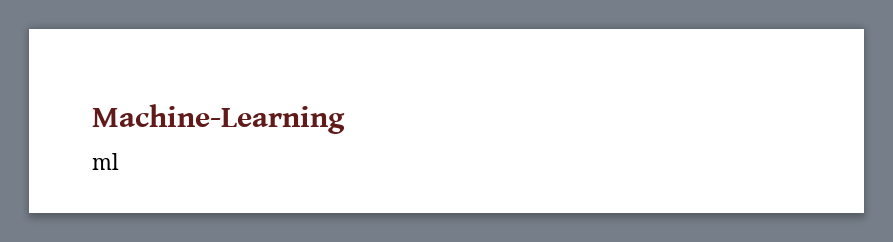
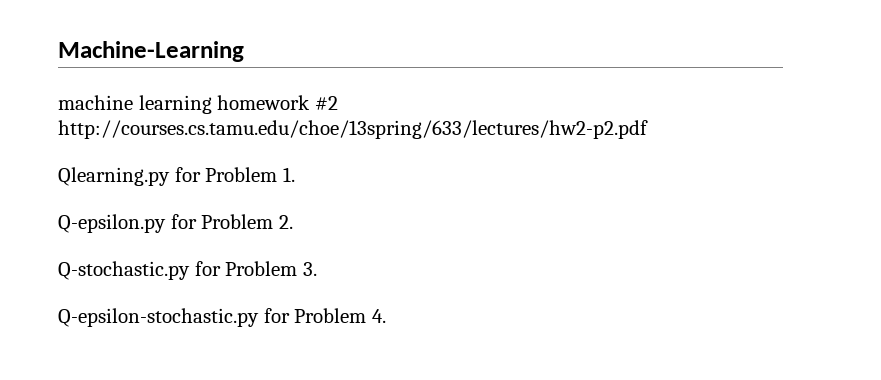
[92,153,119,170] ml -> [58,95,338,114] [58,120,648,139] [58,167,295,186] [58,214,293,233] [58,261,317,280] [58,308,386,327] machine learning homework #2 http://courses.cs.tamu.edu/choe/13spring/633/lectures/hw2-p2.pdf // Qlearning.py for Problem 1. // Q-epsilon.py for Problem 2. // Q-stochastic.py for Problem 3. // Q-epsilon-stochastic.py for Problem 4.

